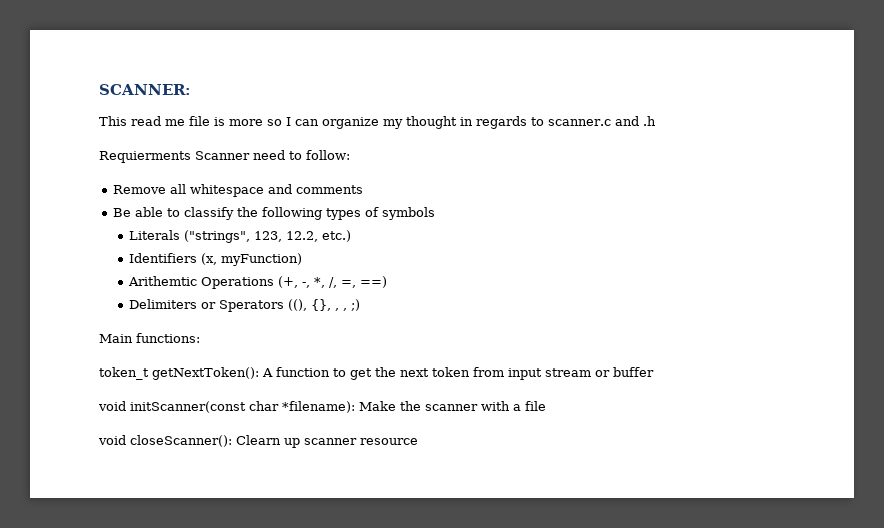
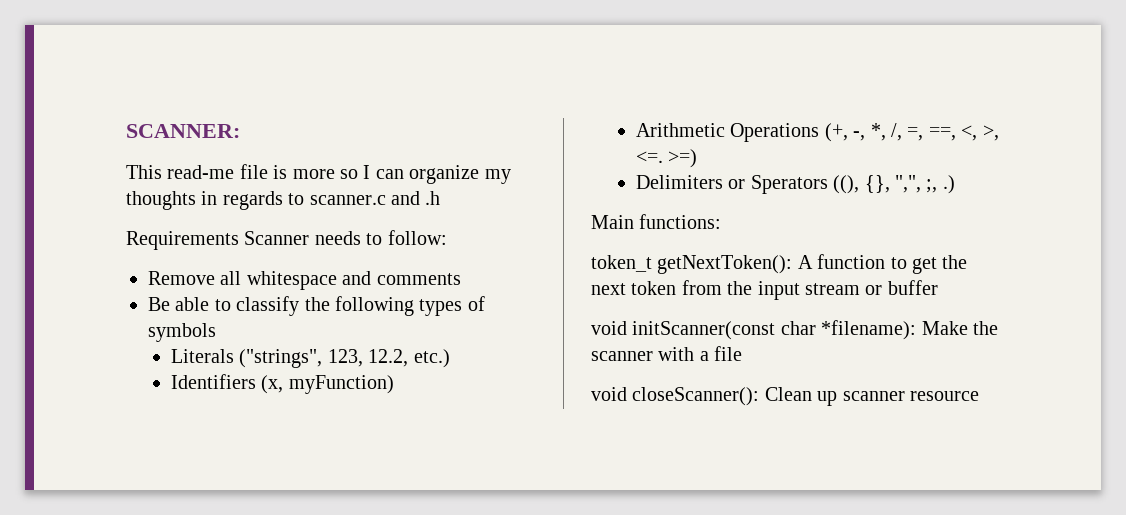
[131,116,185,126] read me -> [167,165,235,179] read-me
[406,116,457,129] thought -> [126,191,196,210] thoughts
[99,150,285,163] Requierments Scanner need -> [126,231,361,250] Requirements Scanner needs
[128,276,198,286] Arithemtic -> [636,123,726,137] Arithmetic
[360,276,388,288] ==) -> [928,125,999,141] [636,149,698,168] ==, <, >, <=. >=)
[335,299,361,311] , , ;) -> [895,175,955,194] ",", ;, .)
(504, 372) none -> [727,281,753,295] the
[236,435,281,445] Clearn -> [764,387,812,401] Clean

